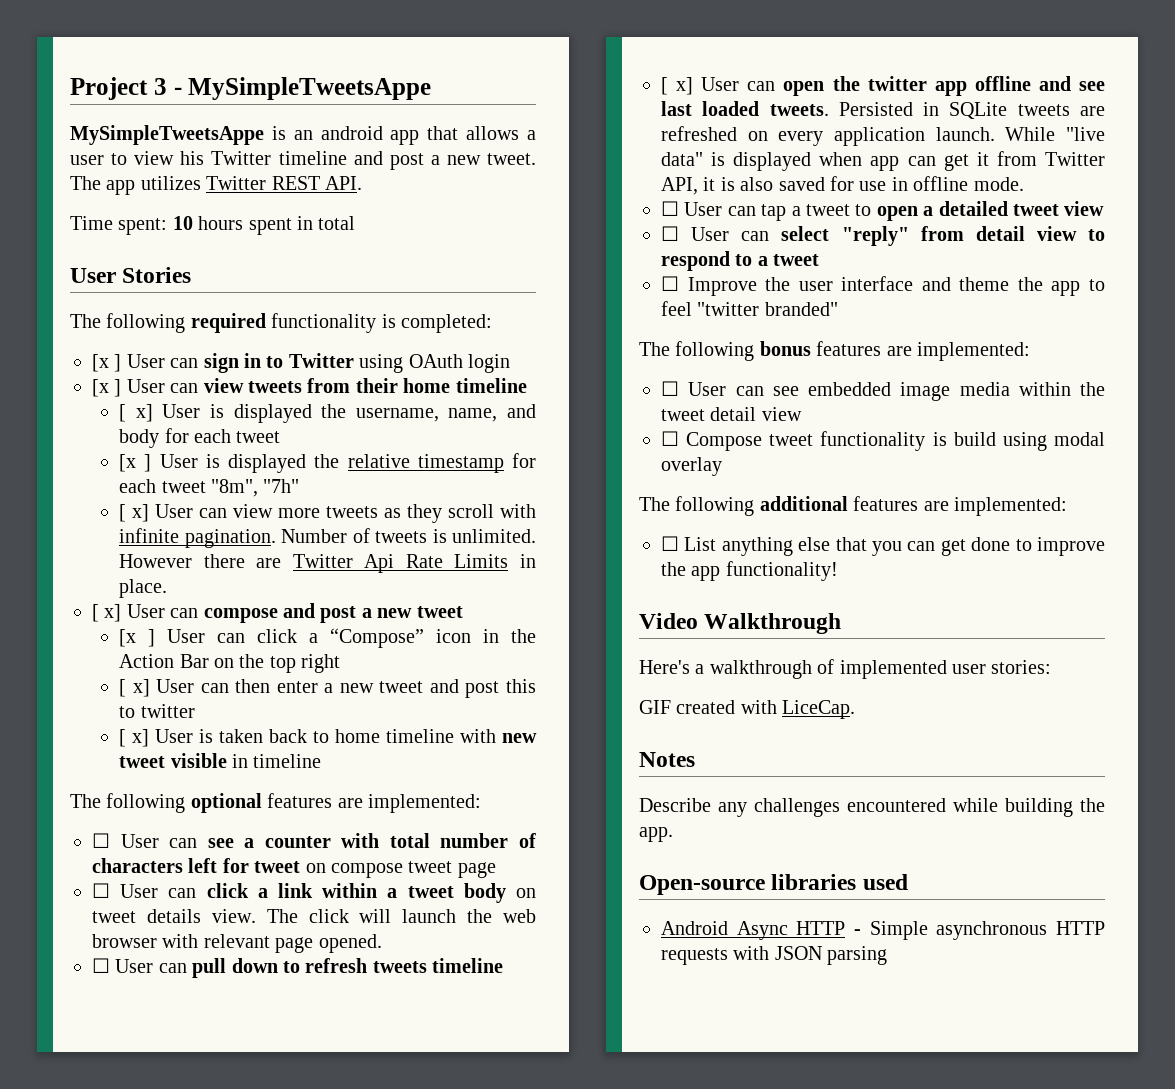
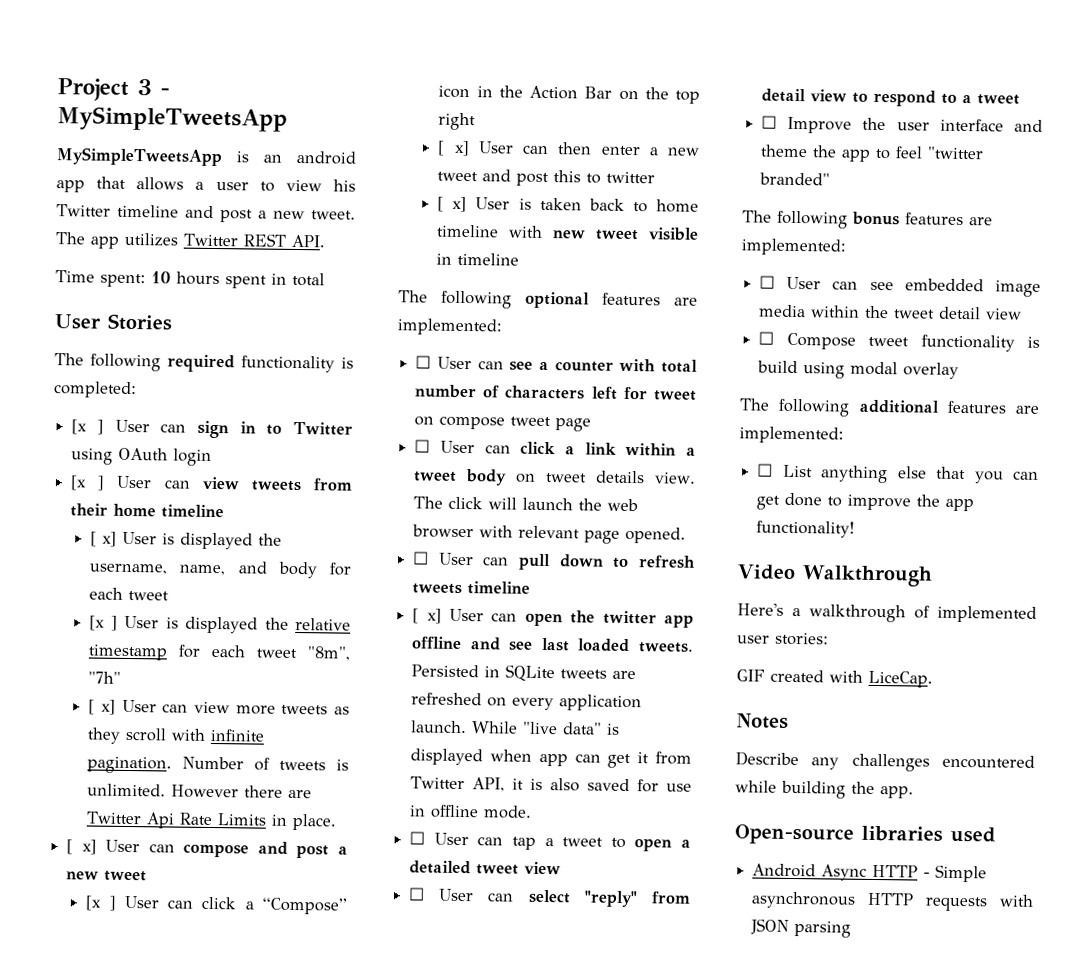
[188,77,432,100] [70,125,264,145] MySimpleTweetsAppe // MySimpleTweetsAppe -> [57,106,288,132] [56,147,222,167] MySimpleTweetsApp // MySimpleTweetsApp

